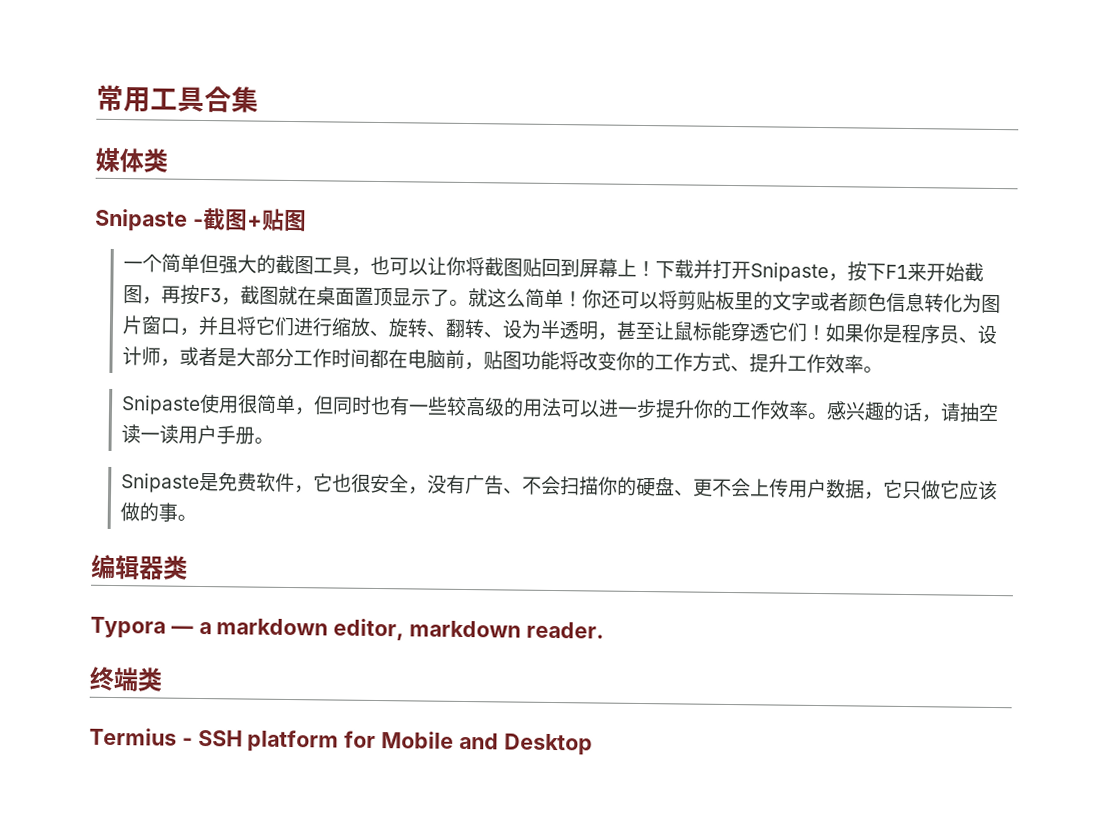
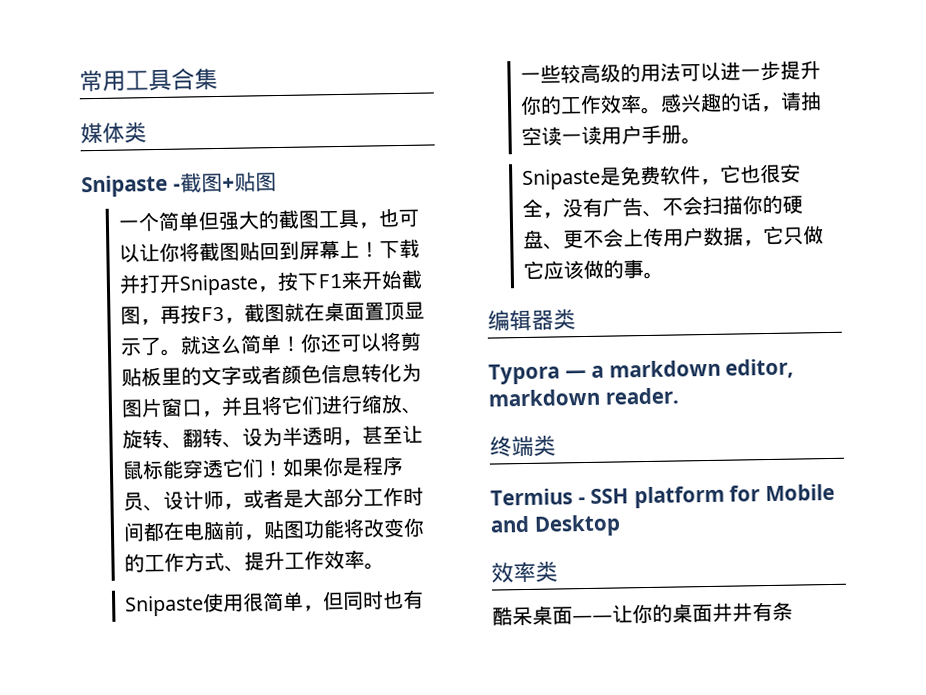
(593, 744) none -> [491,561,558,584] [492,601,793,627] // 效率类 // 酷呆桌面——让你的桌面井井有条

